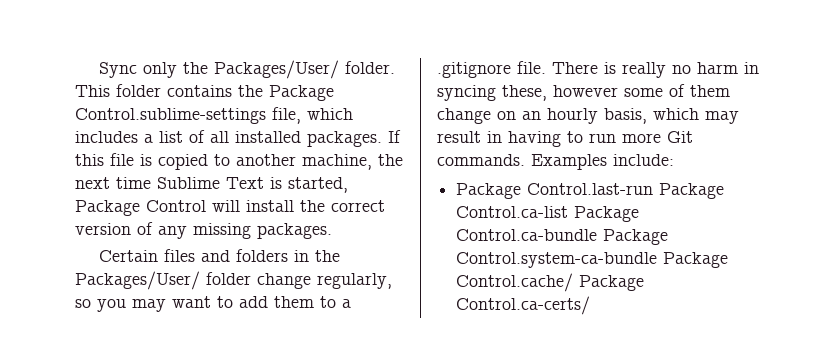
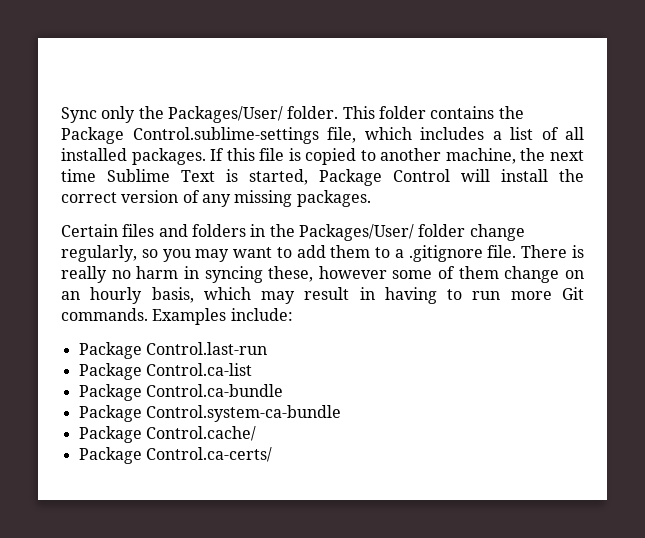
(654, 189) none -> (267, 348) //
(569, 212) none -> (252, 369) //
(598, 235) none -> (283, 390) //
(658, 260) none -> (341, 413) //
(574, 282) none -> (256, 433) //

